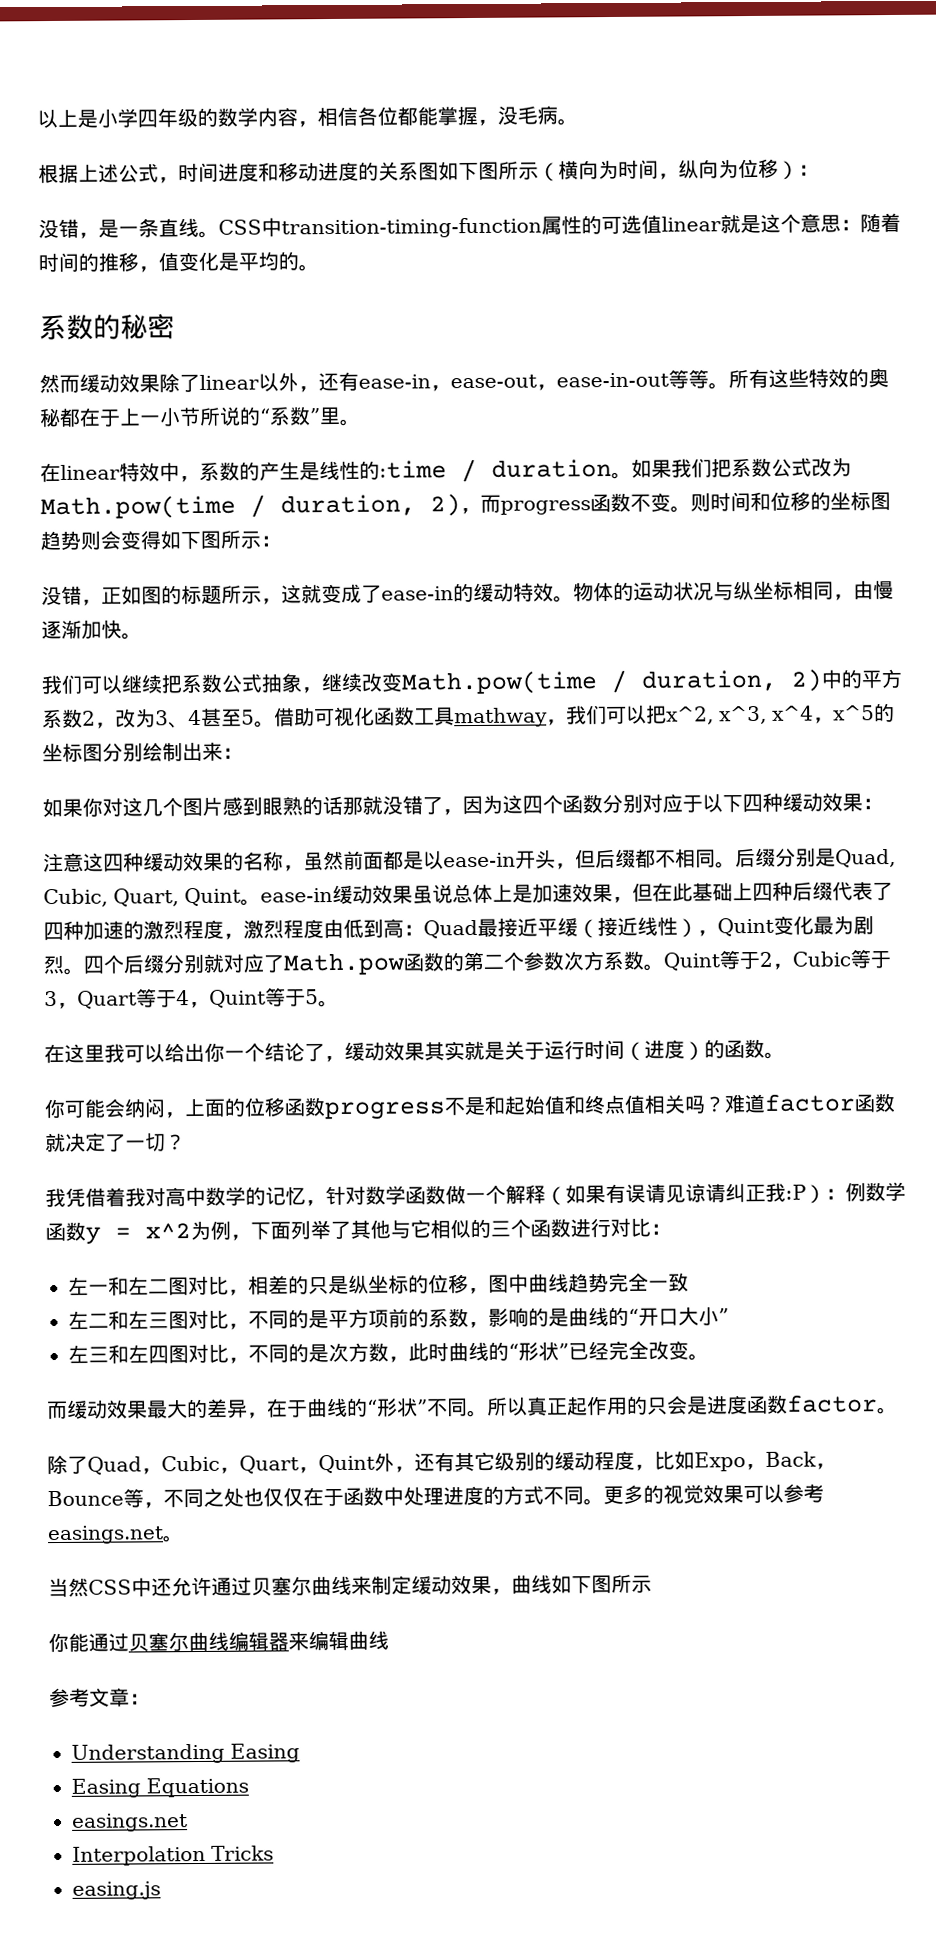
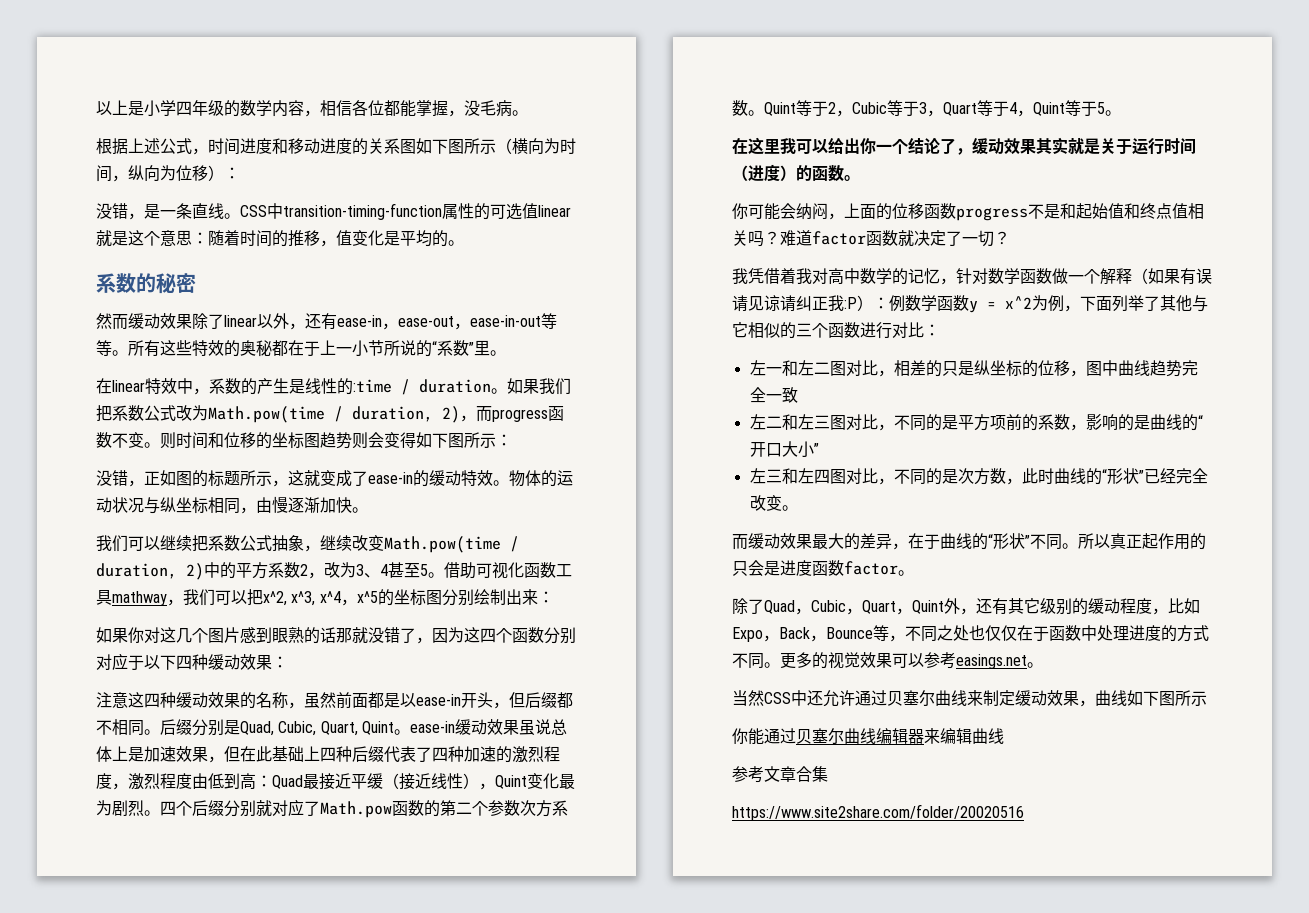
[129,1693,150,1705] [71,1743,300,1764] [71,1777,249,1798] [71,1813,188,1832] [72,1845,274,1866] [72,1881,161,1900] ： // Understanding Easing // Easing Equations // easings.net // Interpolation Tricks // easing.js -> [796,766,828,782] [732,804,1024,821] 合集 // https://www.site2share.com/folder/20020516

